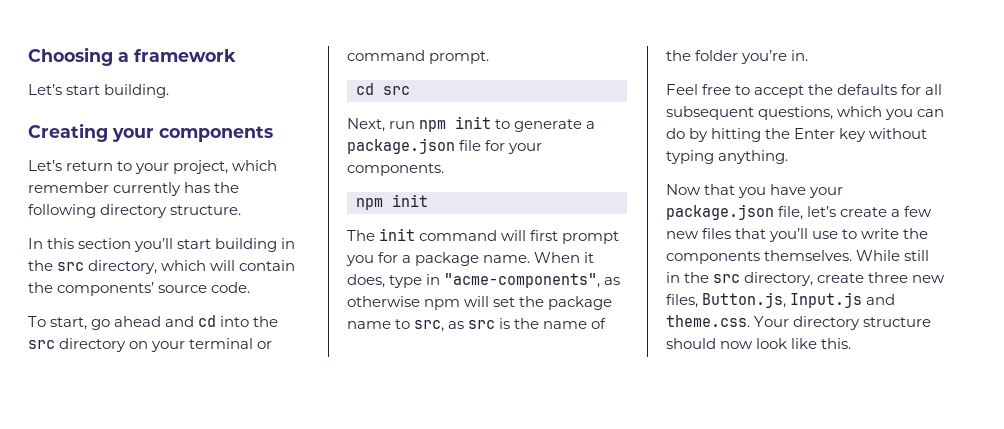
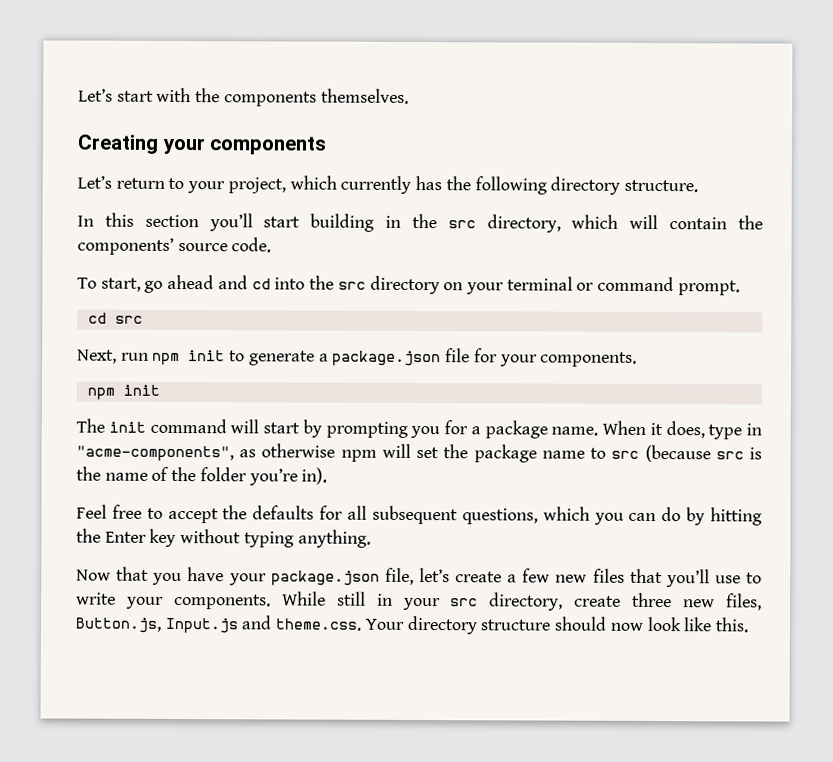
[28,47,236,66] [28,84,170,98] Choosing a framework // Let’s start building. -> [78,87,409,107] Let’s start with the components themselves.
[28,182,109,193] remember -> (337, 182) none
[530,230,620,244] first prompt -> [263,419,408,438] start by prompting
[414,320,465,332] src, as -> [611,444,711,463] src (because
[791,50,809,61] in. -> [301,467,328,485] in).
[903,228,929,239] [666,250,853,264] the components themselves. -> [125,593,271,610] your components.
[684,272,710,283] the -> [402,597,441,611] your

